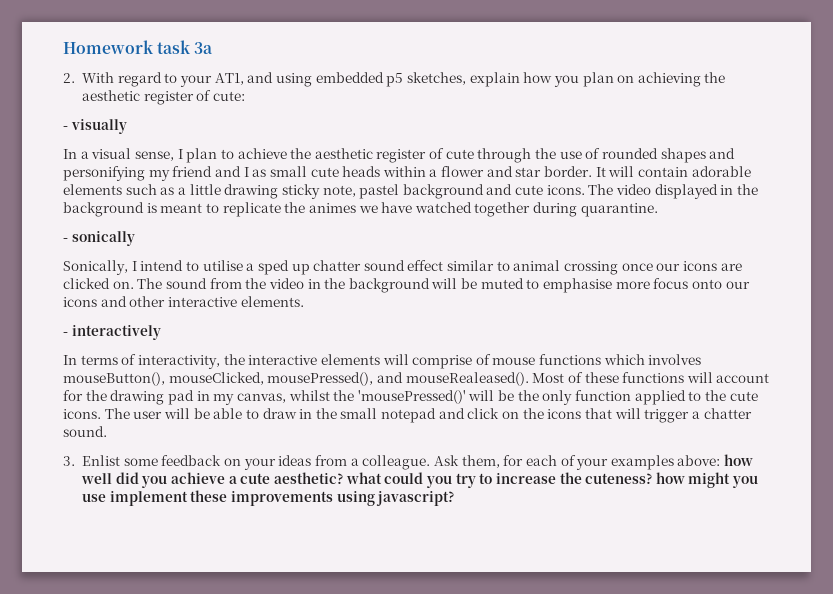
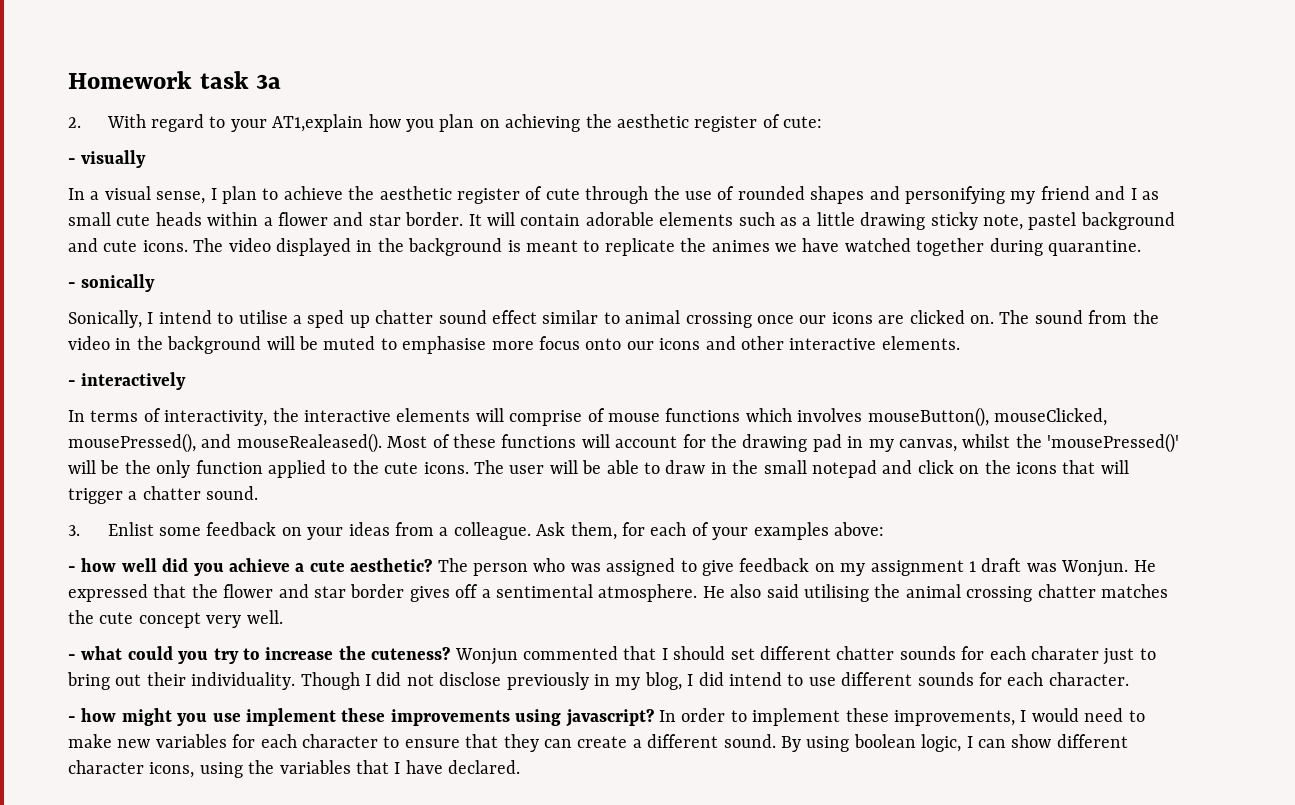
[214,72,520,87] AT1, and using embedded p5 sketches, explain -> [272,114,364,132] AT1,explain
(721, 460) none -> [68,566,76,572] // -
(344, 478) none -> [437,558,1156,577] [68,584,1168,602] [68,610,283,628] [68,654,76,660] The person who was assigned to give feedback on my assignment 1 draft was Wonjun. He expressed that the flower and star border gives off a sentimental atmosphere. He also said utilising the animal crossing chatter matches the cute concept very well. // -
(653, 478) none -> [454,646,1156,665] [67,672,1129,690] [68,716,76,722] Wonjun commented that I should set different chatter sounds for each charater just to bring out their individuality. Though I did not disclose previously in my blog, I did intend to use different sounds for each character. // -
(455, 498) none -> [658,708,1145,726] [68,734,1128,752] [68,760,521,778] In order to implement these improvements, I would need to make new variables for each character to ensure that they can create a different sound. By using boolean logic, I can show different character icons, using the variables that I have declared.

